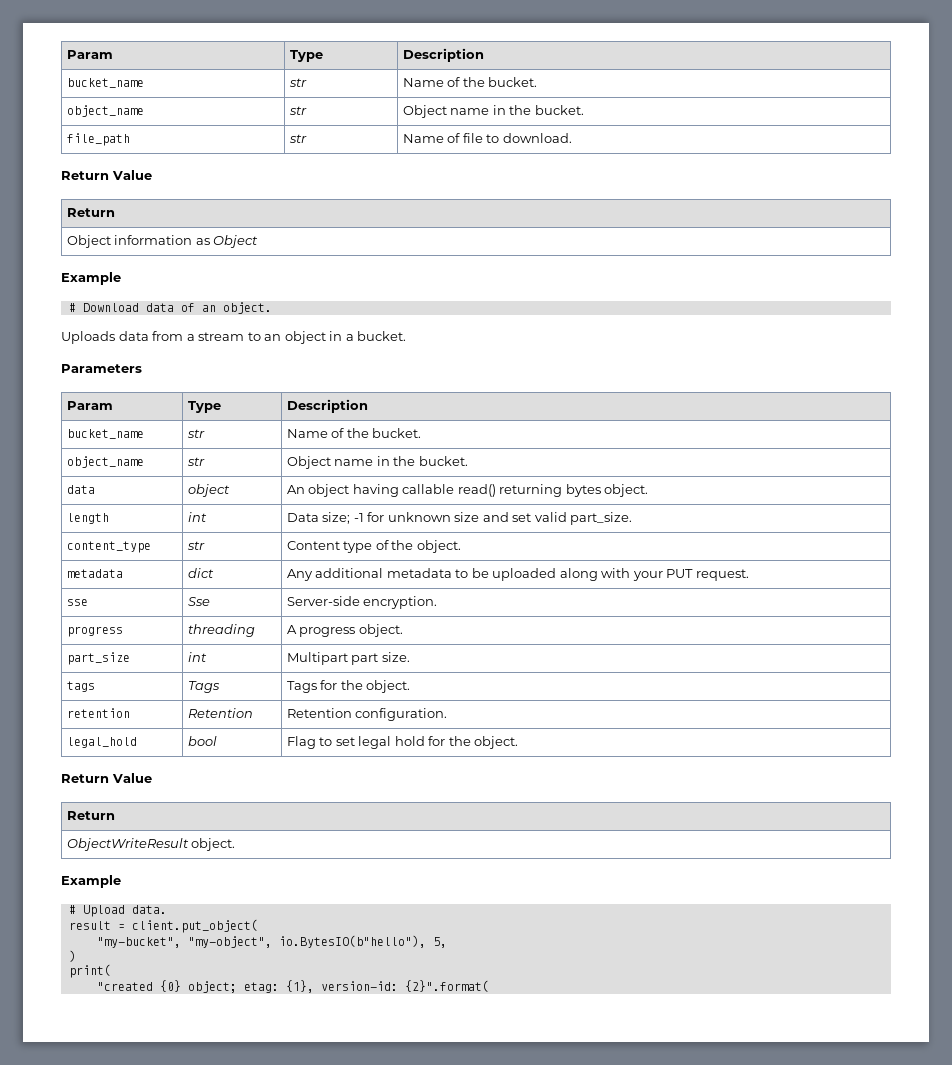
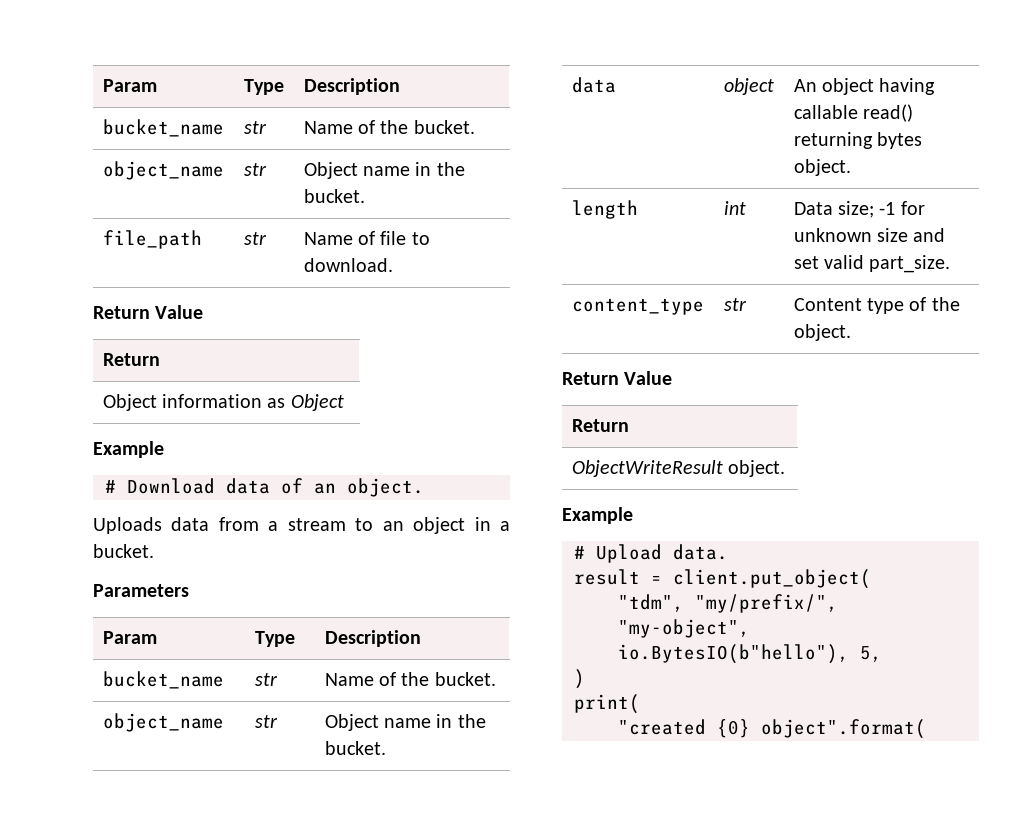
[66,569,123,578] [187,568,214,578] [286,568,749,581] [66,599,88,606] [187,597,210,606] [286,596,438,609] [66,626,123,637] [187,624,255,637] [286,624,403,637] [66,652,130,665] [187,652,207,662] [286,652,410,665] [66,681,95,692] [187,681,220,693] [286,680,411,693] [66,708,130,718] [187,708,253,718] [286,708,448,721] [66,737,137,748] [187,736,217,746] [286,736,519,749] // metadata | dict | Any additional metadata to be uploaded along with your PUT request. // sse | Sse | Server-side encryption. // progress | threading | A progress object. // part_size | int | Multipart part size. // tags | Tags | Tags for the object. // retention | Retention | Retention configuration. // legal_hold | bool | Flag to set legal hold for the object. -> (851, 332) none
[96,937,181,948] "my-bucket", -> [618,594,838,613] "tdm", "my/prefix/",
[187,980,489,993] object; etag: {1}, version-id: {2}".format( -> [761,719,926,739] object".format(

